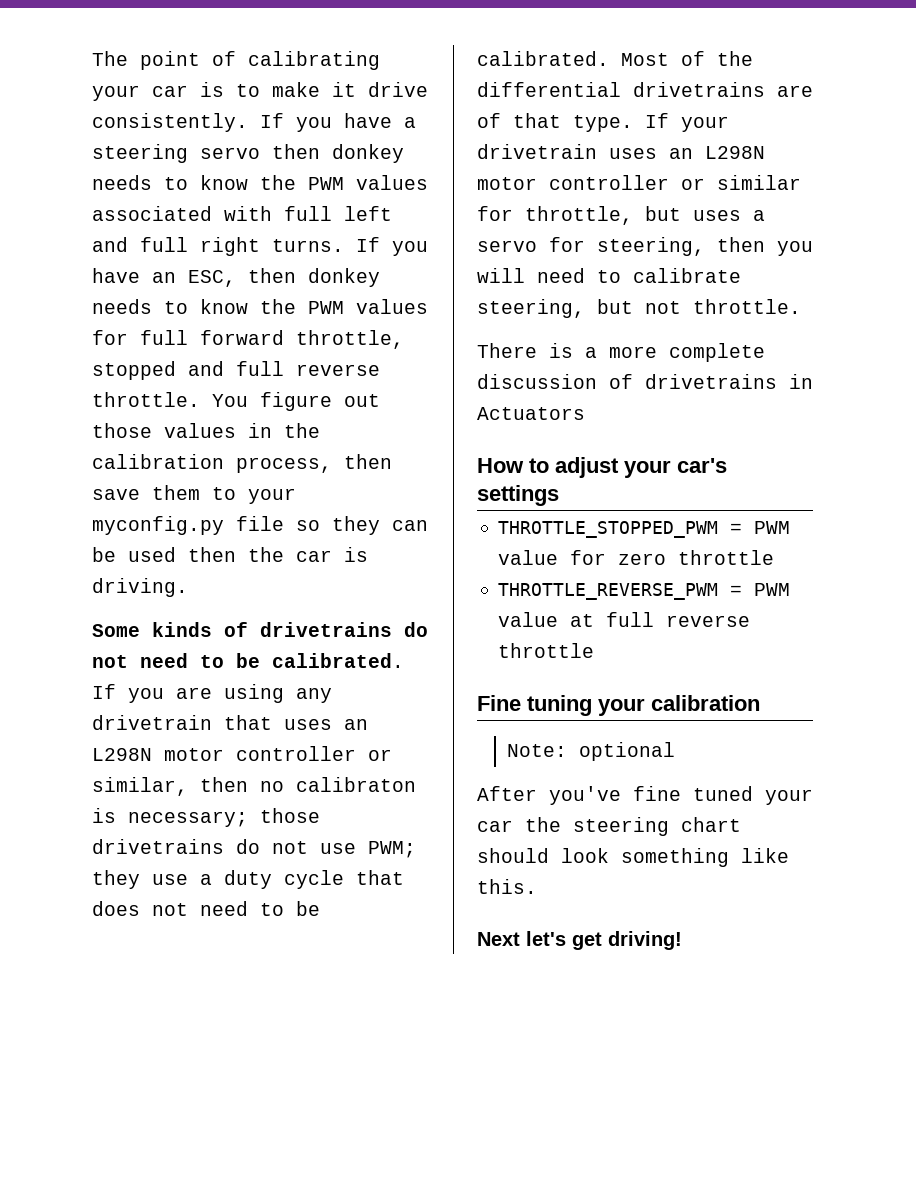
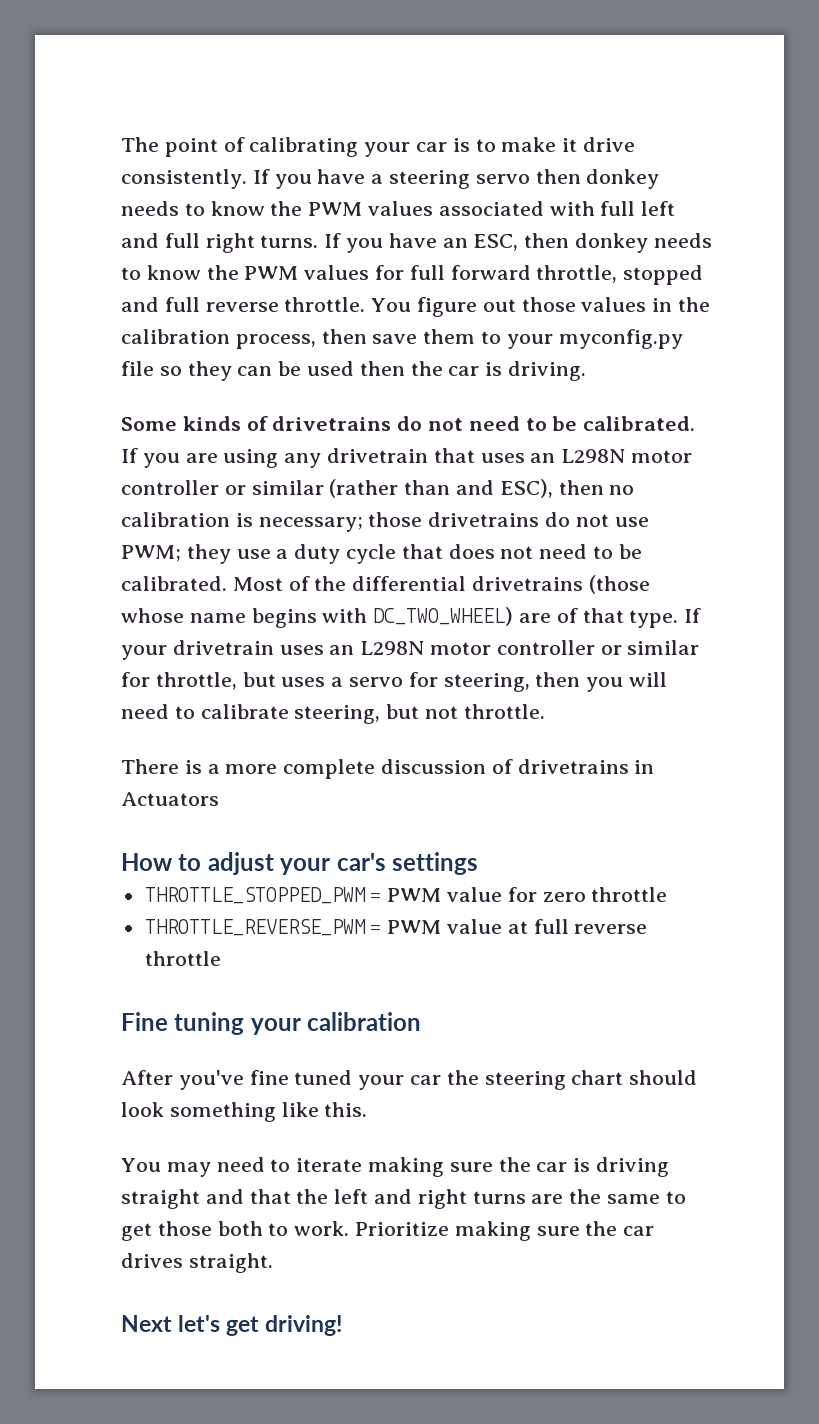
[92,777,188,796] similar, -> [251,479,553,498] similar (rather than and ESC),
[296,777,416,792] calibraton -> [121,512,230,527] calibration
(765, 89) none -> [588,575,650,594] [121,607,514,628] (those whose name begins with DC_TWO_WHEEL)
[507,742,676,761] // Note: optional -> (422, 1021) none
(537, 886) none -> [121,1157,670,1177] [121,1189,686,1209] [121,1221,655,1241] [121,1253,273,1273] // You may need to iterate making sure the car is driving straight and that the left and right turns are the same to get those both to work. Prioritize making sure the car drives straight.

